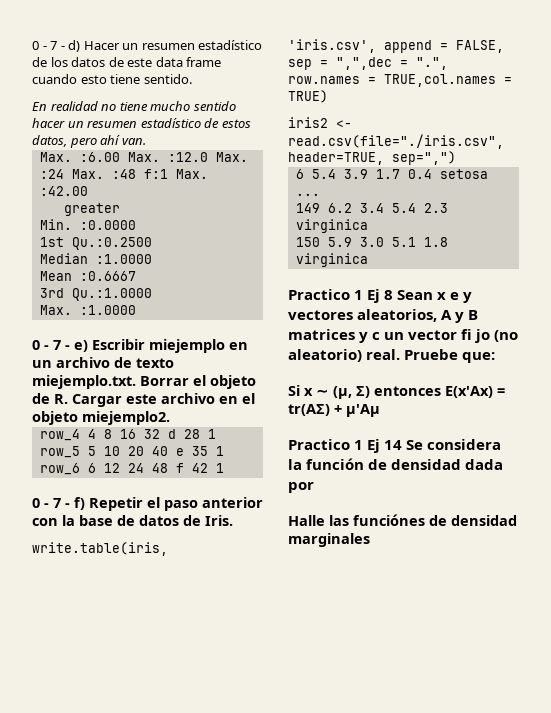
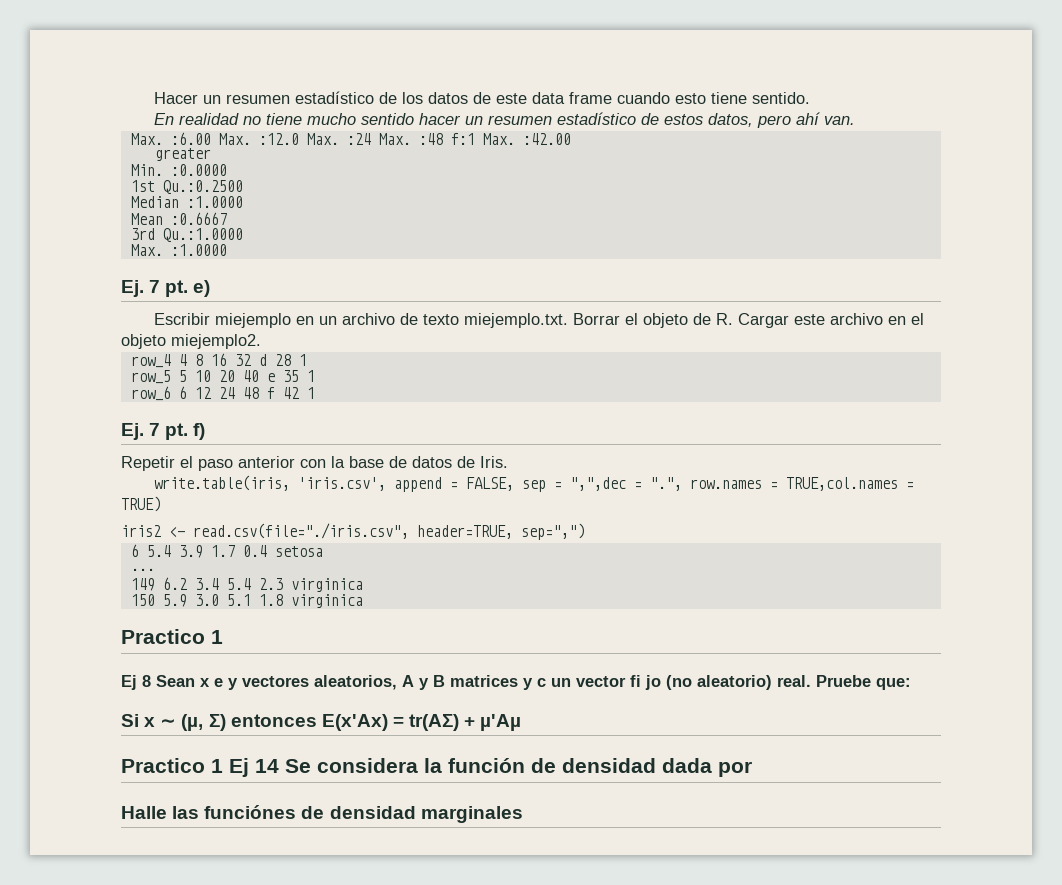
[32,40,81,52] 0 - 7 - d) -> (153, 98) none
[32,340,70,350] 0 - 7 - -> [121,280,189,297] Ej. 7 pt.
(88, 346) none -> (211, 288) //
[32,498,70,508] 0 - 7 - -> [121,423,189,440] Ej. 7 pt.
(85, 503) none -> (206, 431) //
(364, 295) none -> (223, 637) //

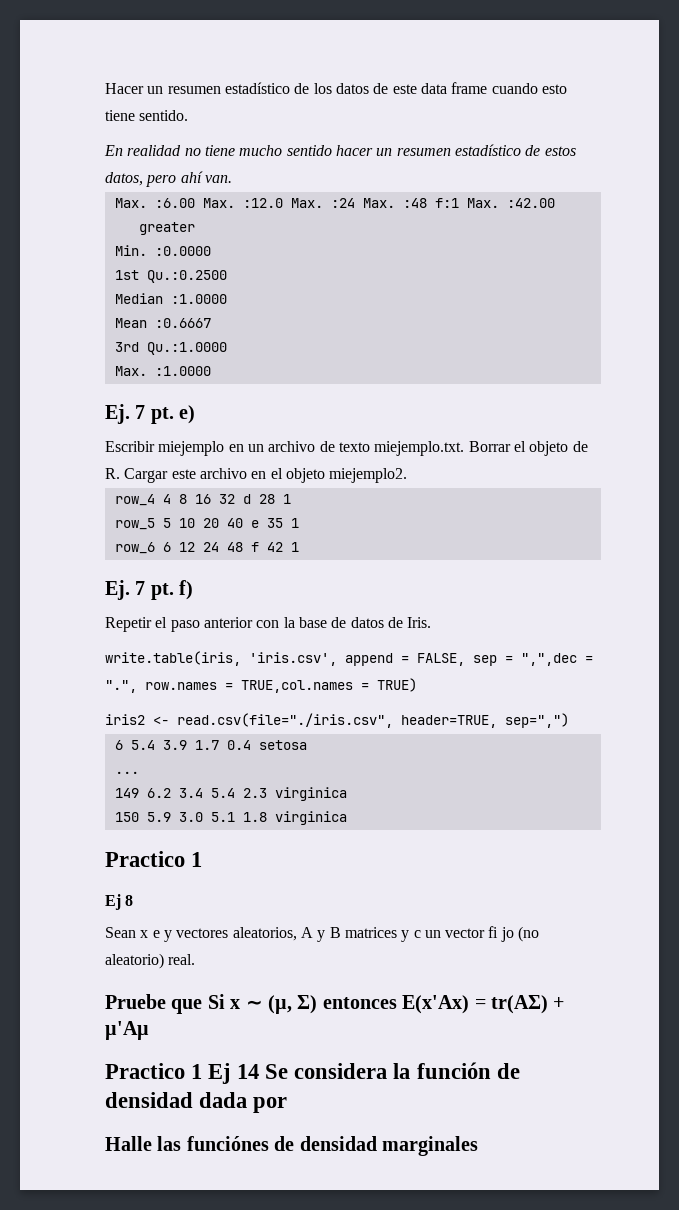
(151, 681) none -> (134, 900) //
[816,675,911,690] Pruebe que: // -> [105,994,203,1014] // Pruebe que

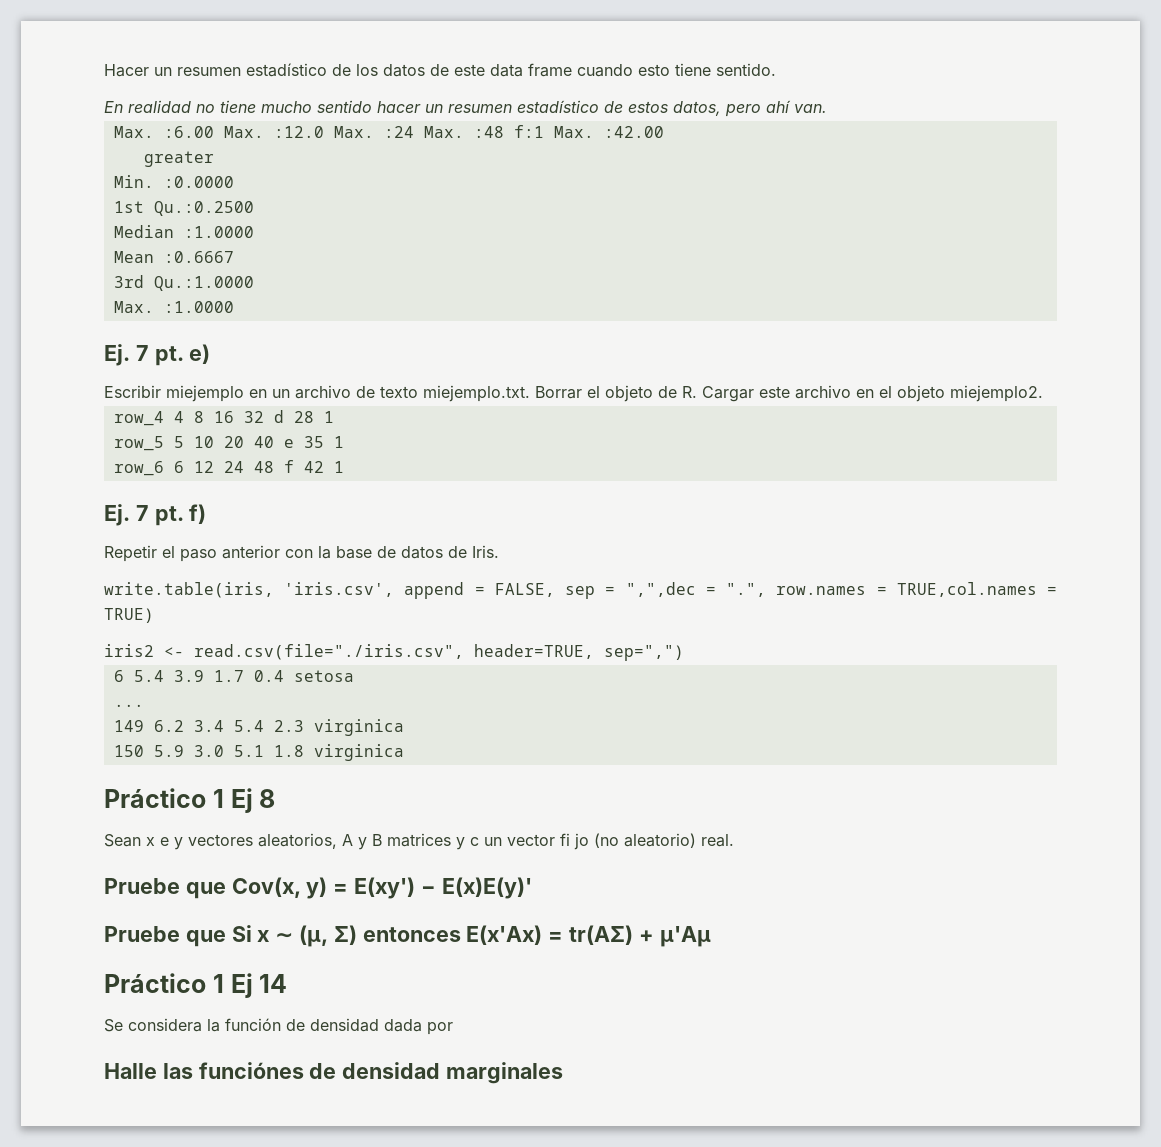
[105,851,203,867] Practico 1 // -> [104,788,224,808] Práctico 1
(196, 959) none -> [104,877,532,899] // Pruebe que Cov(x, y) = E(xy') − E(x)E(y)'
[105,1063,185,1079] Practico -> [104,973,206,993] Práctico
(260, 1071) none -> (288, 983) //

